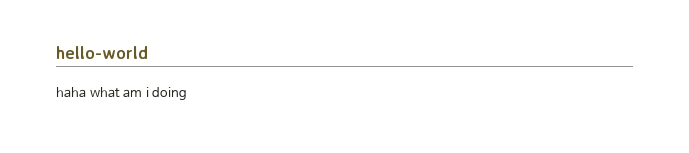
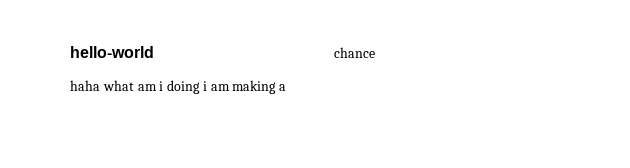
(188, 94) none -> [202,80,287,94] [334,47,375,58] i am making a chance

